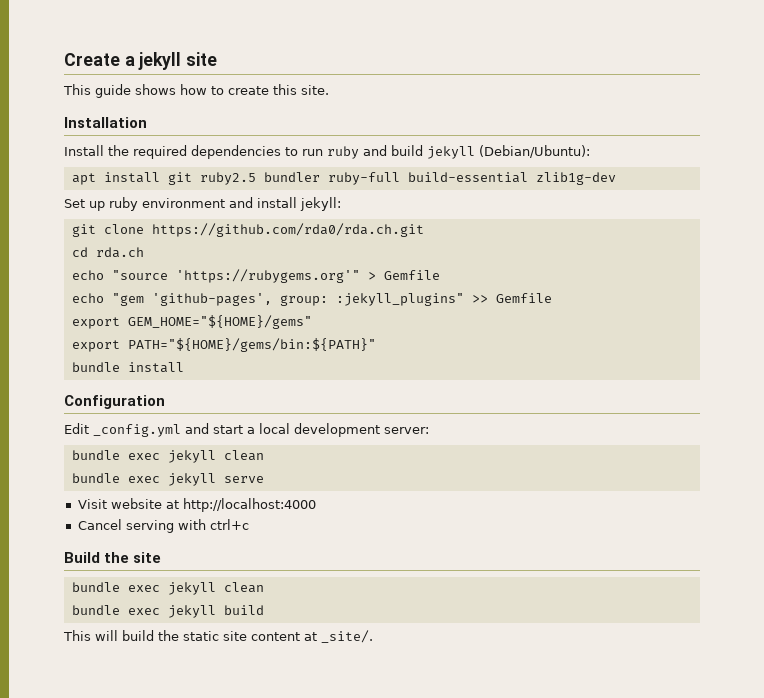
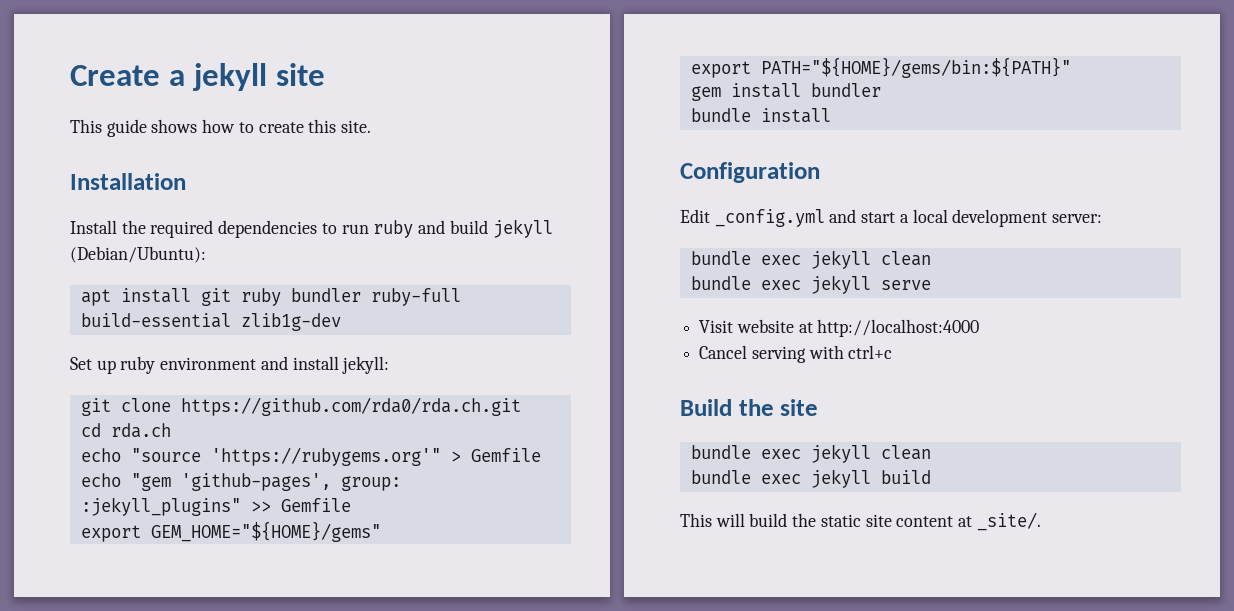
[199,172,256,185] ruby2.5 -> [240,288,281,306] ruby
(376, 345) none -> [690,83,881,101] // gem install bundler

